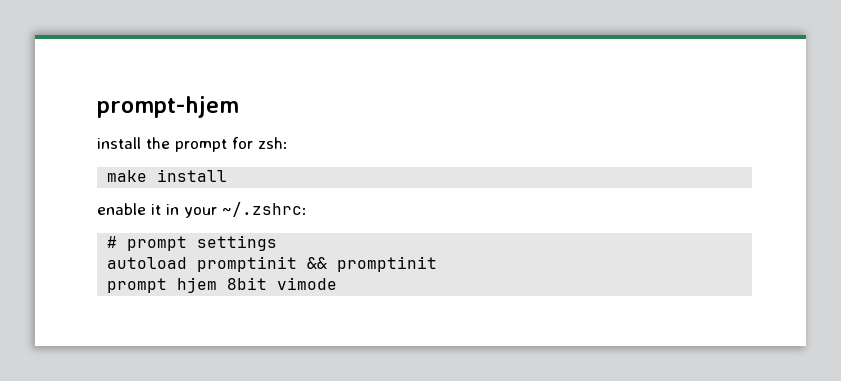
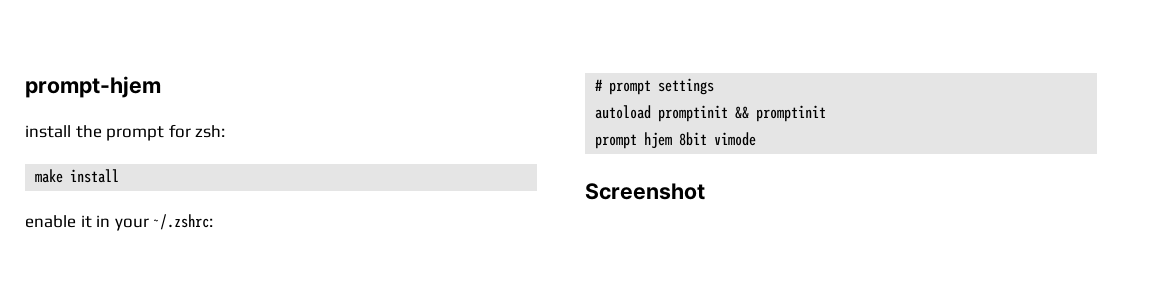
(338, 283) none -> [585,183,705,200] // Screenshot

